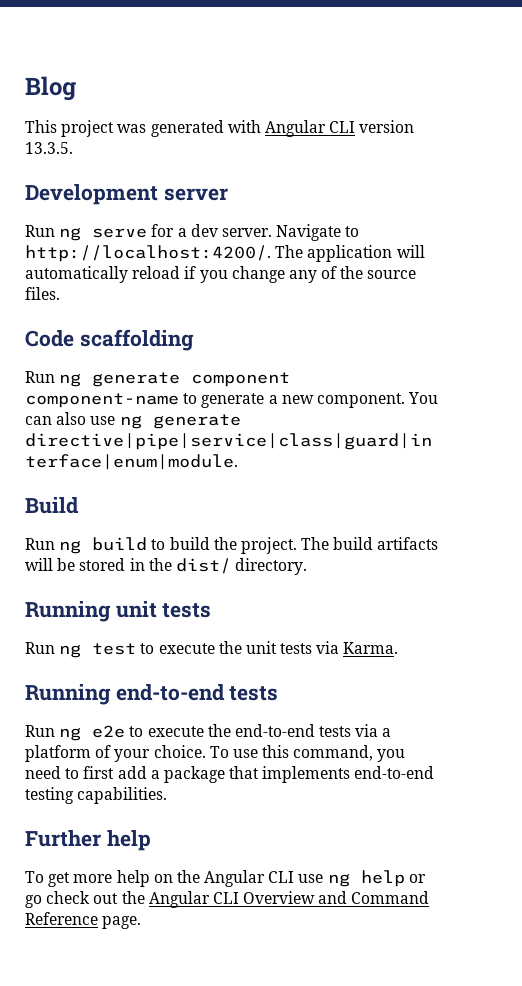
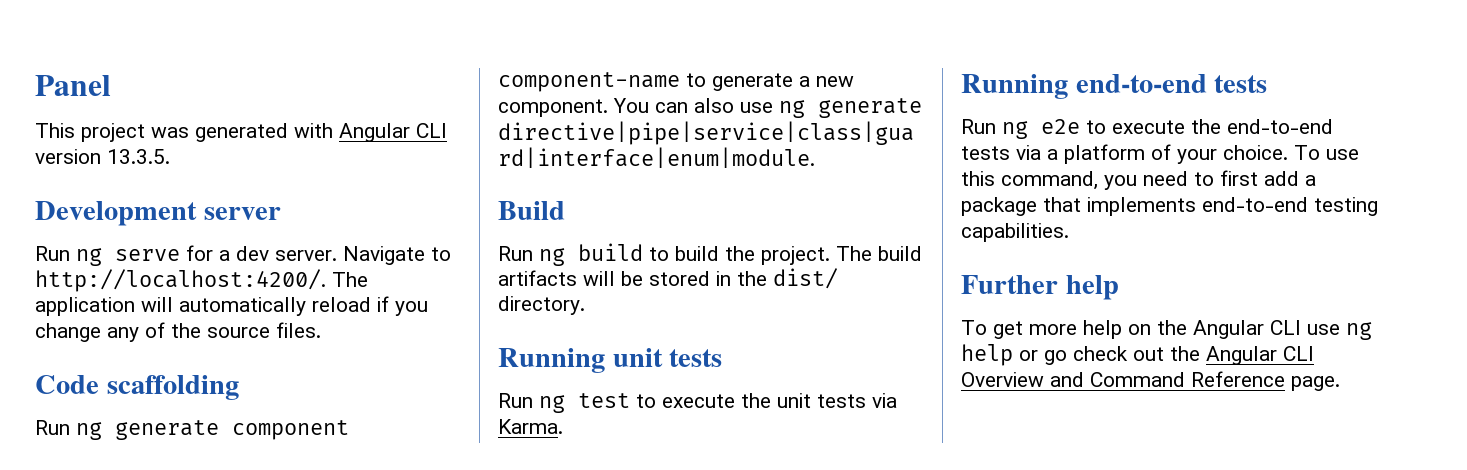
[25,76,76,101] Blog -> [35,75,111,96] Panel

